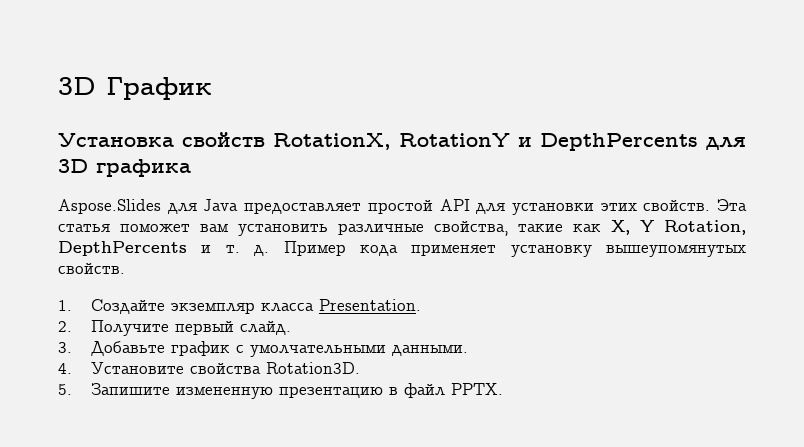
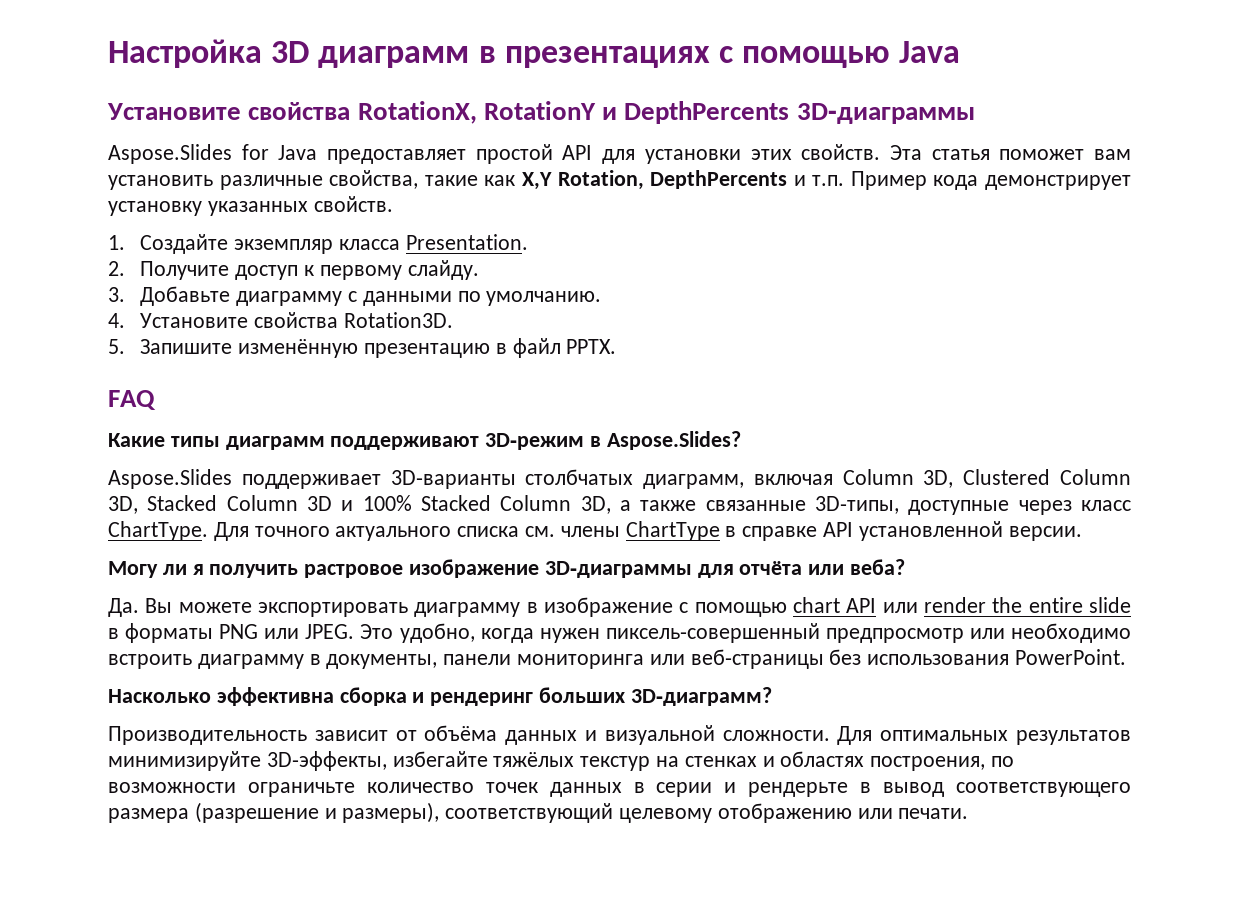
[58,77,212,100] [58,132,265,147] 3D График // Установка свойств -> [108,39,961,68] [107,102,351,120] Настройка 3D диаграмм в презентациях с помощью Java // Установите свойства
[706,137,746,150] [58,159,191,177] [58,199,197,214] для 3D графика // Aspose.Slides для -> [796,103,975,124] [108,144,269,164] 3D‑диаграммы // Aspose.Slides for
[611,220,656,235] X, Y -> [521,172,552,190] X,Y
[225,241,746,257] т. д. Пример кода применяет установку вышеупомянутых -> [812,171,1131,190] [108,201,308,216] т.п. Пример кода демонстрирует установку указанных
[174,321,291,335] [58,341,468,357] первый слайд. // 3. Добавьте график с умолчательными данными. -> [235,260,479,280] [108,286,602,306] доступ к первому слайду. // 3. Добавьте диаграмму с данными по умолчанию.
[175,387,273,399] измененную -> [238,339,359,358] изменённую
(503, 389) none -> [108,390,156,410] [108,431,741,450] [108,469,1132,489] [108,495,1132,515] [108,521,1082,541] [108,559,906,578] [108,597,1132,617] [108,623,1131,643] [108,649,1127,669] [108,687,772,706] [108,725,1131,745] [108,751,1015,771] [108,782,1131,797] [108,802,969,823] // FAQ // Какие типы диаграмм поддерживают 3D‑режим в Aspose.Slides? // Aspose.Slides поддерживает 3D‑варианты столбчатых диаграмм, включая Column 3D, Clustered Column 3D, Stacked Column 3D и 100% Stacked Column 3D, а также связанные 3D‑типы, доступные через класс ChartType. Для точного актуального списка см. члены ChartType в справке API установленной версии. // Могу ли я получить растровое изображение 3D‑диаграммы для отчёта или веба? // Да. Вы можете экспортировать диаграмму в изображение с помощью chart API или render the entire slide в форматы PNG или JPEG. Это удобно, когда нужен пиксель‑совершенный предпросмотр или необходимо встроить диаграмму в документы, панели мониторинга или веб‑страницы без использования PowerPoint. // Насколько эффективна сборка и рендеринг больших 3D‑диаграмм? // Производительность зависит от объёма данных и визуальной сложности. Для оптимальных результатов минимизируйте 3D‑эффекты, избегайте тяжёлых текстур на стенках и областях построения, по возможности ограничьте количество точек данных в серии и рендерьте в вывод соответствующего размера (разрешение и размеры), соответствующий целевому отображению или печати.

